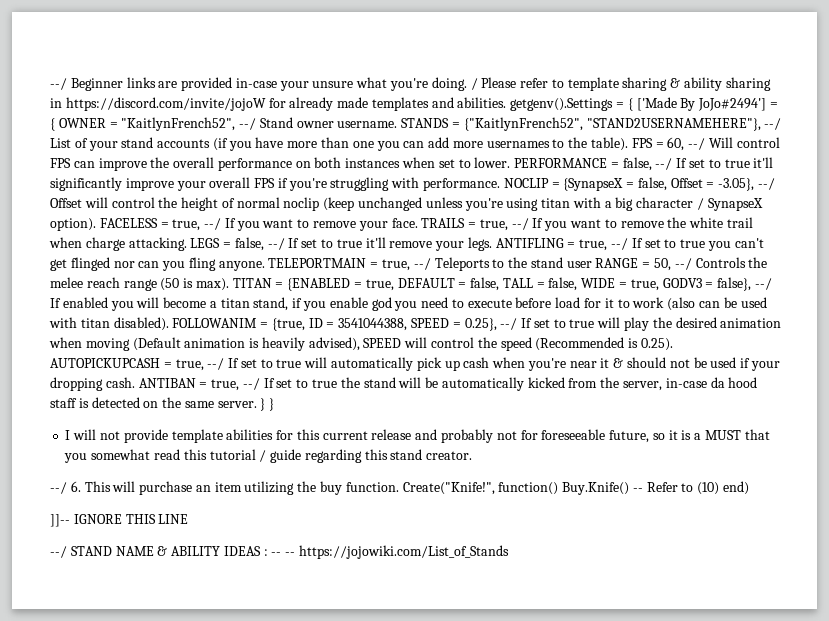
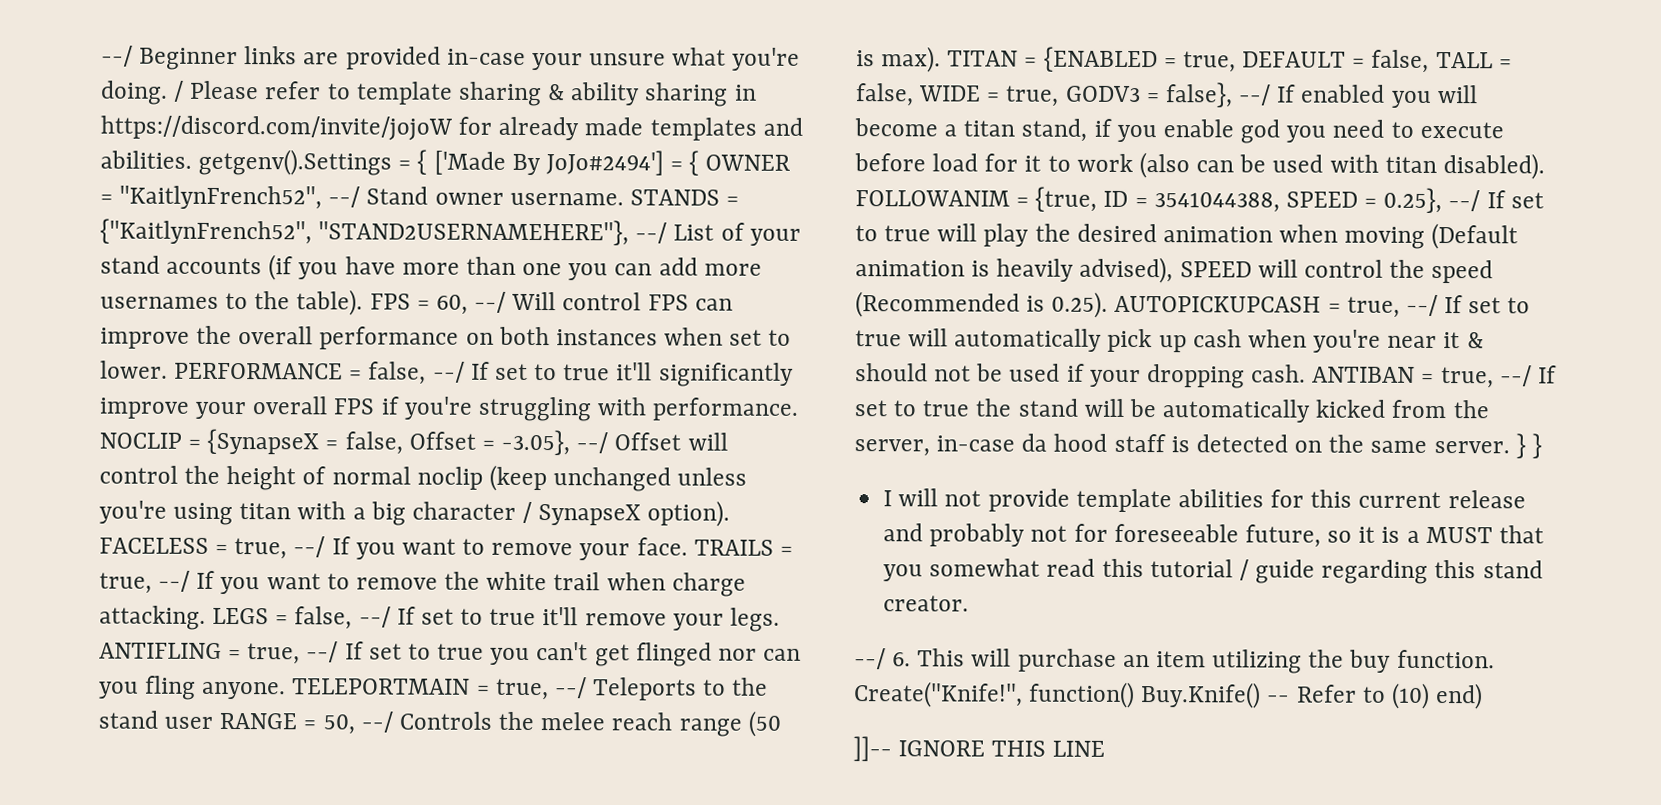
[50,545,510,559] // --/ STAND NAME & ABILITY IDEAS : -- -- https://jojowiki.com/List_of_Stands -> (1106, 748) none

